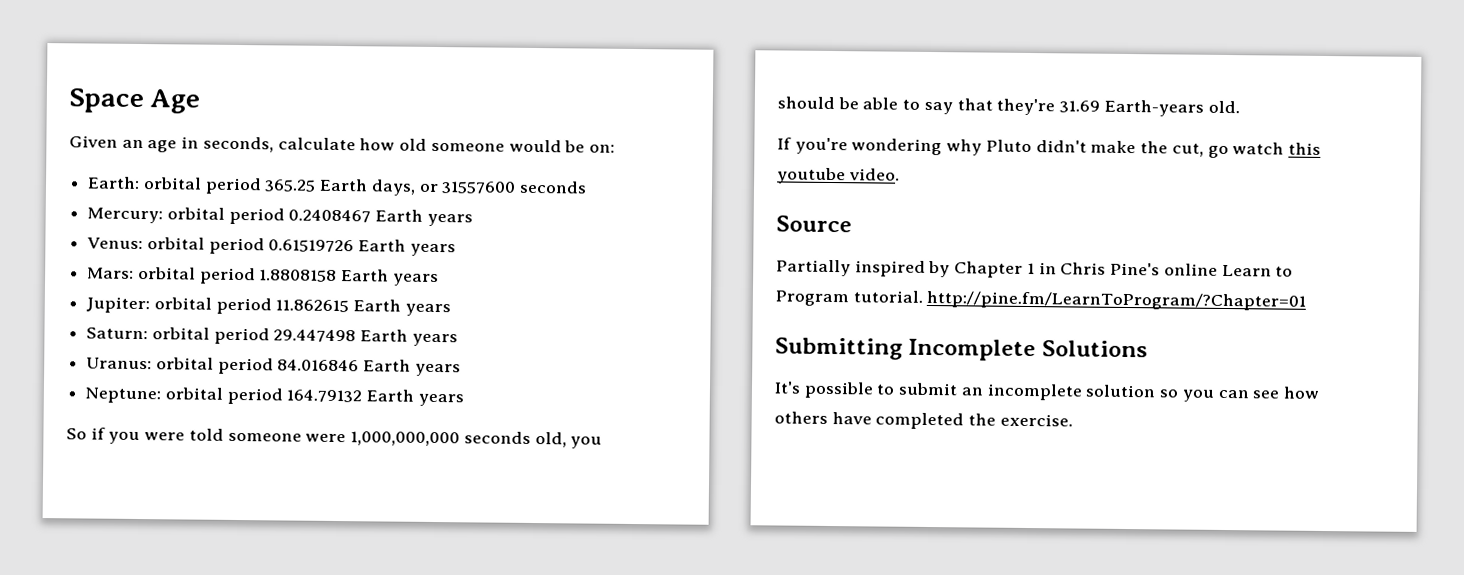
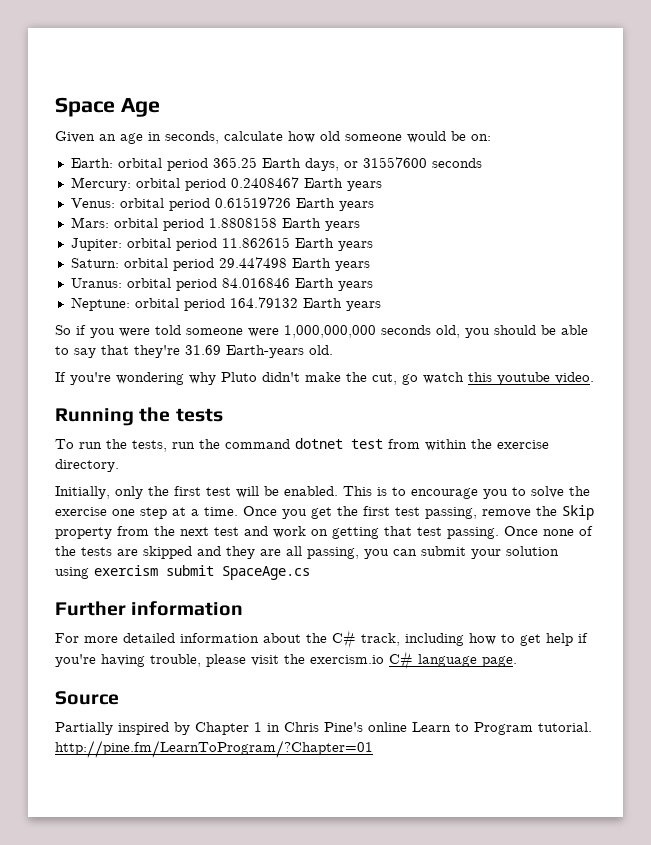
(900, 174) none -> [55,407,223,426] [55,438,549,452] [55,459,119,472] [55,486,590,499] [55,505,594,520] [55,526,593,539] [55,546,559,559] [55,565,310,580] [55,601,244,616] [55,630,588,649] [55,651,517,670] // Running the tests // To run the tests, run the command dotnet test from within the exercise directory. // Initially, only the first test will be enabled. This is to encourage you to solve the exercise one step at a time. Once you get the first test passing, remove the Skip property from the next test and work on getting that test passing. Once none of the tests are skipped and they are all passing, you can submit your solution using exercism submit SpaceAge.cs // Further information // For more detailed information about the C# track, including how to get help if you're having trouble, please visit the exercism.io C# language page.
[775,337,1148,362] [774,381,1320,402] [774,411,1073,430] // Submitting Incomplete Solutions // It's possible to submit an incomplete solution so you can see how others have completed the exercise. -> (373, 749) none

